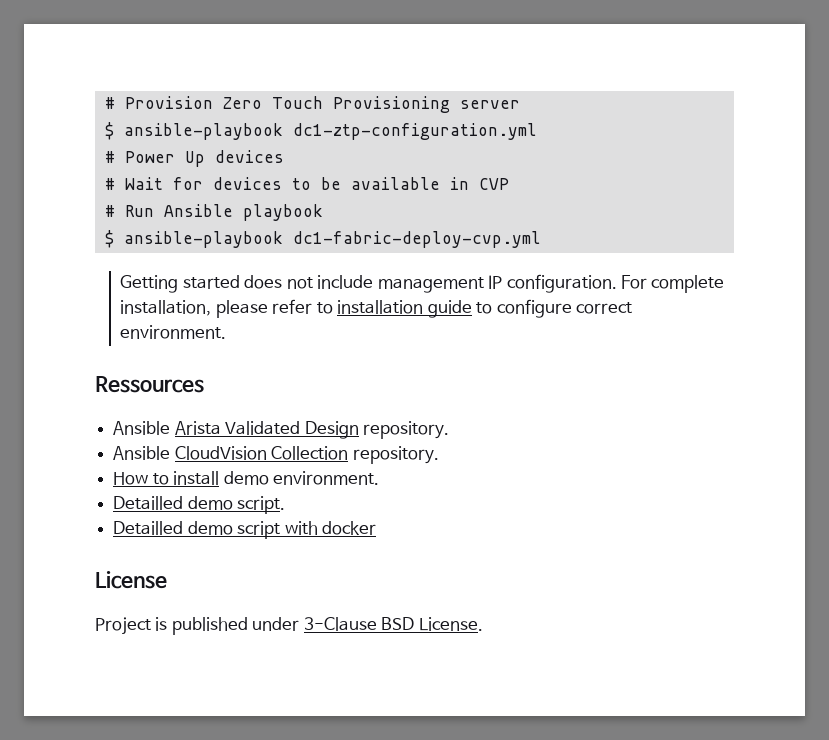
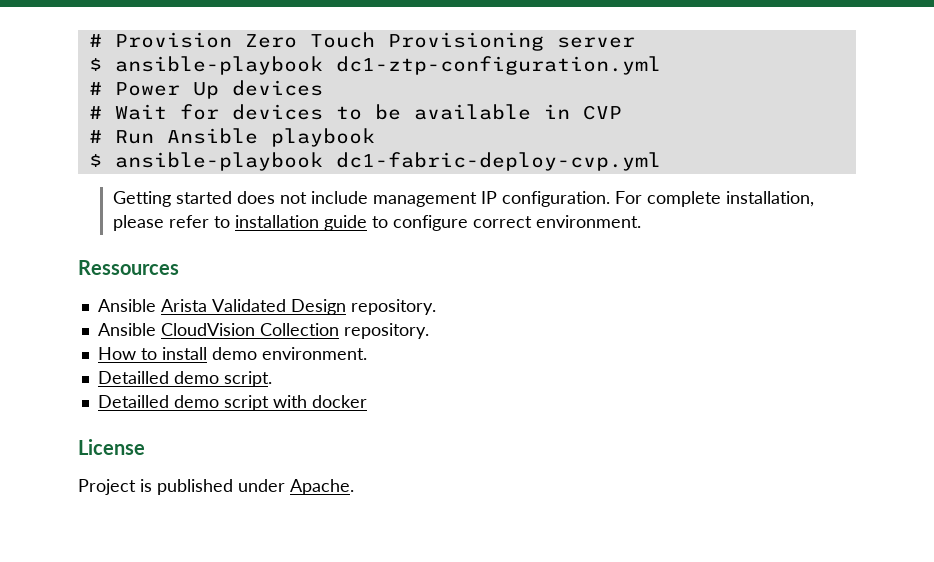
[303,617,483,631] 3-Clause BSD License. -> [290,479,354,495] Apache.

